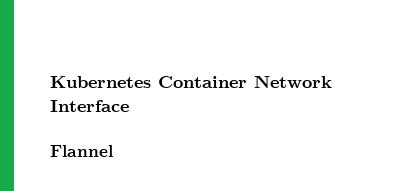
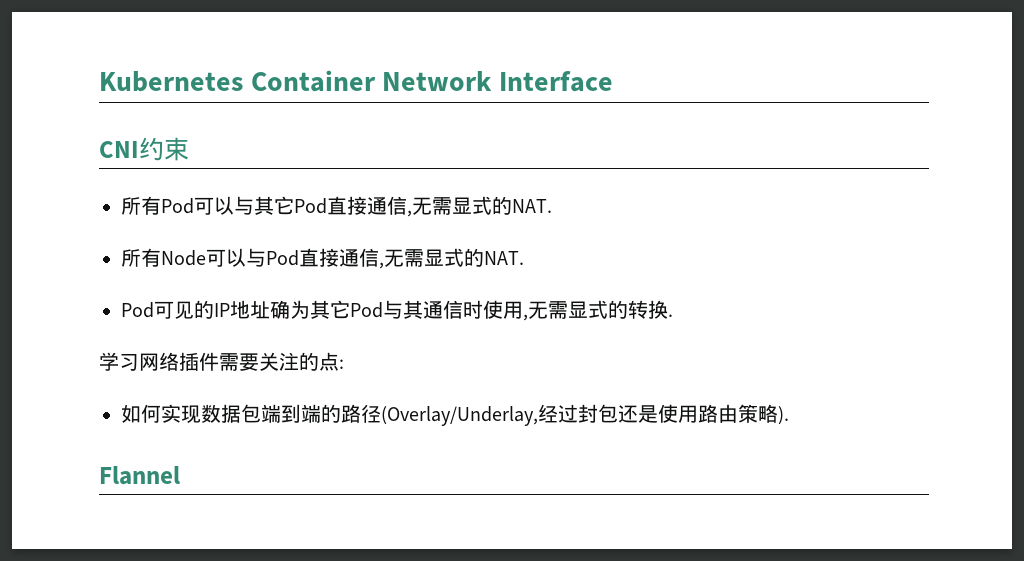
(129, 106) none -> [99,137,189,161] [121,196,552,217] [121,248,524,269] [121,300,673,321] [99,352,344,371] [121,404,789,426] // CNI约束 // 所有Pod可以与其它Pod直接通信,无需显式的NAT. // 所有Node可以与Pod直接通信,无需显式的NAT. // Pod可见的IP地址确为其它Pod与其通信时使用,无需显式的转换. // 学习网络插件需要关注的点: // 如何实现数据包端到端的路径(Overlay/Underlay,经过封包还是使用路由策略).

